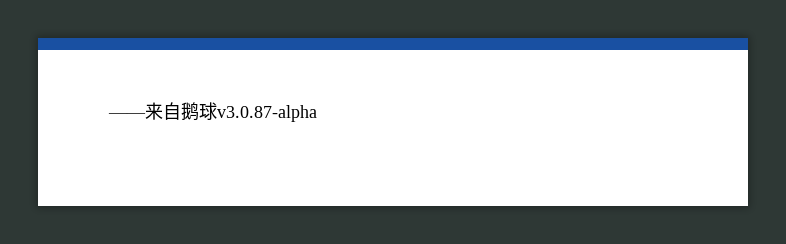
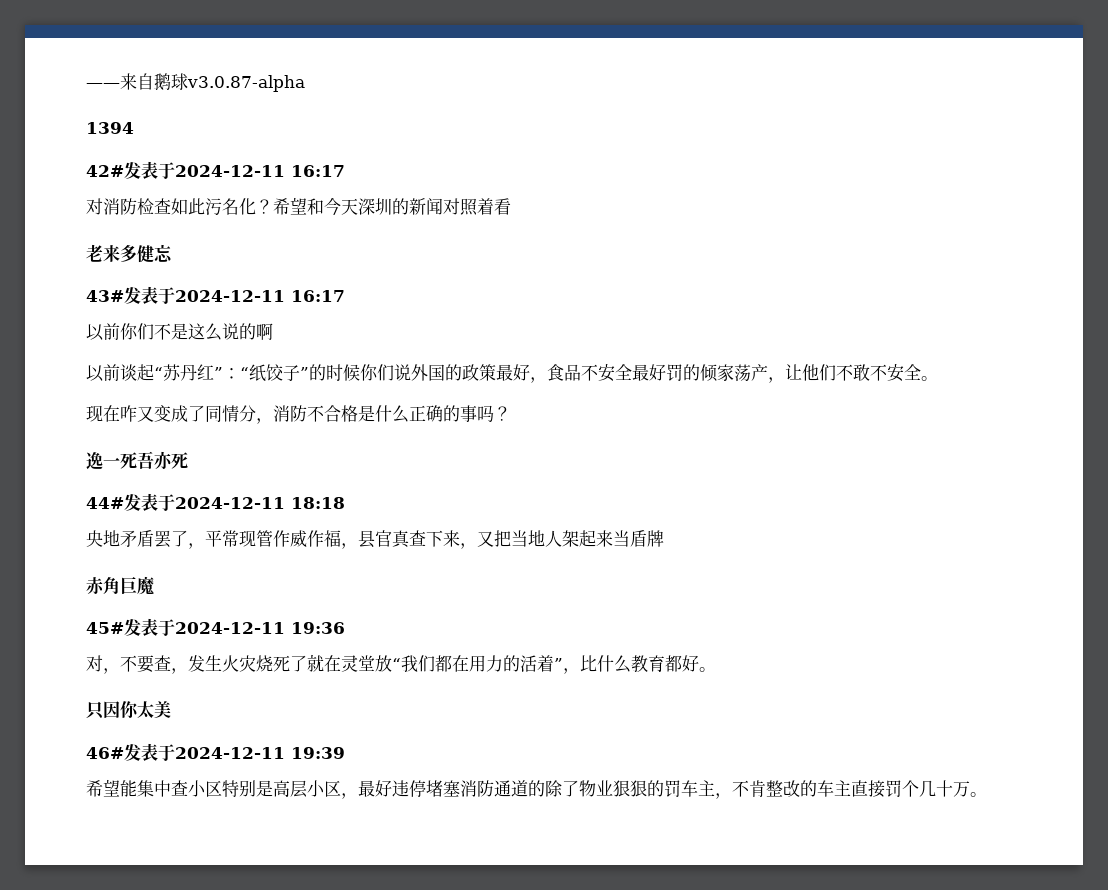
(317, 113) none -> [86,122,134,134] [86,161,345,179] [86,197,511,216] [86,244,173,263] [86,286,345,304] [86,323,273,341] [86,364,938,383] [86,405,511,424] [86,451,188,470] [86,493,345,511] [86,530,664,549] [86,576,154,595] [86,618,345,636] [86,654,716,674] [86,701,171,719] [86,743,345,761] [86,779,987,799] // 1394 // 42#发表于2024-12-11 16:17 // 对消防检查如此污名化？希望和今天深圳的新闻对照着看 // 老来多健忘 // 43#发表于2024-12-11 16:17 // 以前你们不是这么说的啊 // 以前谈起“苏丹红”：“纸饺子”的时候你们说外国的政策最好，食品不安全最好罚的倾家荡产，让他们不敢不安全。 // 现在咋又变成了同情分，消防不合格是什么正确的事吗？ // 逸一死吾亦死 // 44#发表于2024-12-11 18:18 // 央地矛盾罢了，平常现管作威作福，县官真查下来，又把当地人架起来当盾牌 // 赤角巨魔 // 45#发表于2024-12-11 19:36 // 对，不要查，发生火灾烧死了就在灵堂放“我们都在用力的活着”，比什么教育都好。 // 只因你太美 // 46#发表于2024-12-11 19:39 // 希望能集中查小区特别是高层小区，最好违停堵塞消防通道的除了物业狠狠的罚车主，不肯整改的车主直接罚个几十万。

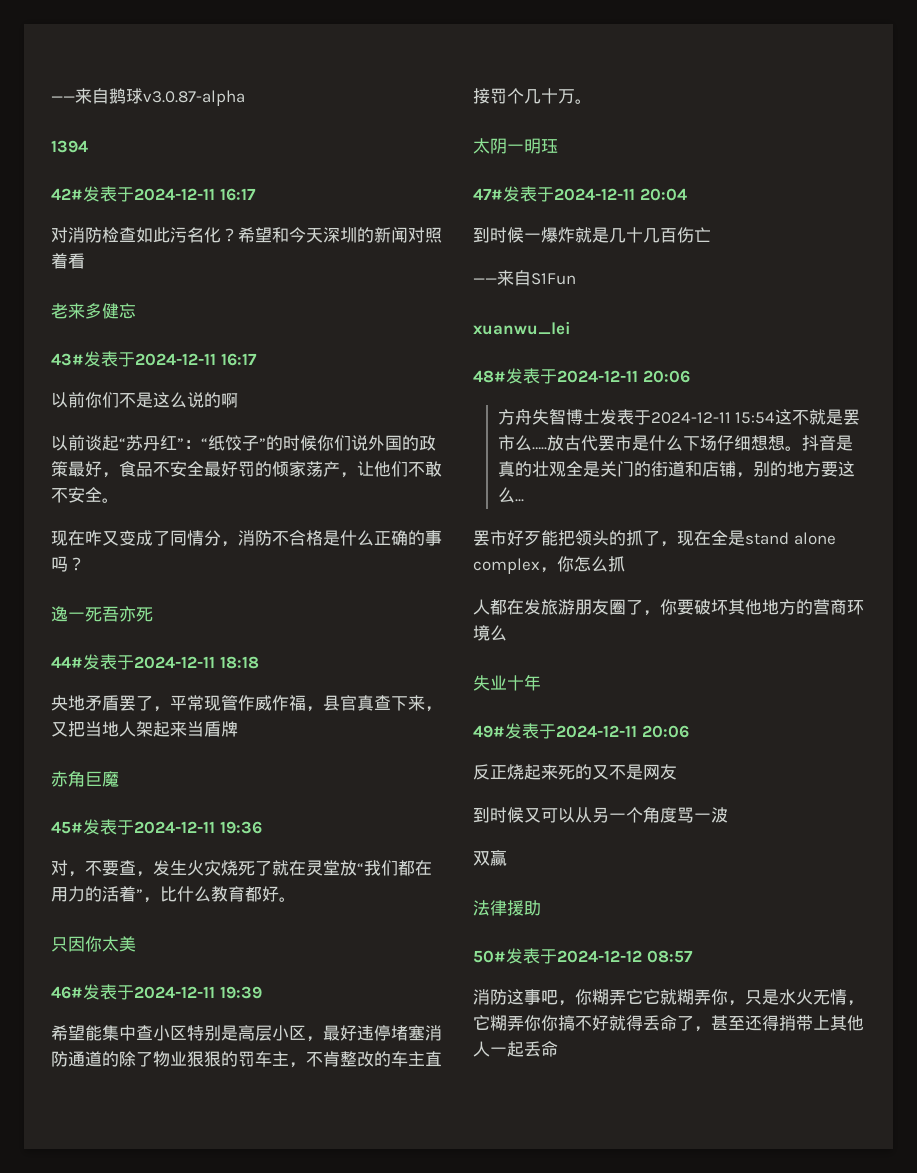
(987, 794) none -> [473,138,558,154] [473,186,687,202] [473,227,711,243] [473,270,576,286] [473,321,571,335] [473,368,690,384] [497,408,861,425] [497,435,853,451] [497,461,855,478] [497,487,524,503] [473,530,836,547] [473,556,625,574] [473,599,864,616] [473,625,507,641] [473,674,541,691] [473,723,689,739] [473,764,677,780] [473,806,728,823] [473,849,507,866] [473,900,541,916] [473,948,693,964] [473,989,864,1006] [473,1015,864,1032] [473,1041,558,1057] // 太阴一明珏 // 47#发表于2024-12-11 20:04 // 到时候一爆炸就是几十几百伤亡 // ——来自S1Fun // xuanwu_lei // 48#发表于2024-12-11 20:06 // 方舟失智博士发表于2024-12-11 15:54这不就是罢市么…..放古代罢市是什么下场仔细想想。抖音是真的壮观全是关门的街道和店铺，别的地方要这么... // 罢市好歹能把领头的抓了，现在全是stand alone complex，你怎么抓 // 人都在发旅游朋友圈了，你要破坏其他地方的营商环境么 // 失业十年 // 49#发表于2024-12-11 20:06 // 反正烧起来死的又不是网友 // 到时候又可以从另一个角度骂一波 // 双赢 // 法律援助 // 50#发表于2024-12-12 08:57 // 消防这事吧，你糊弄它它就糊弄你，只是水火无情，它糊弄你你搞不好就得丢命了，甚至还得捎带上其他人一起丢命

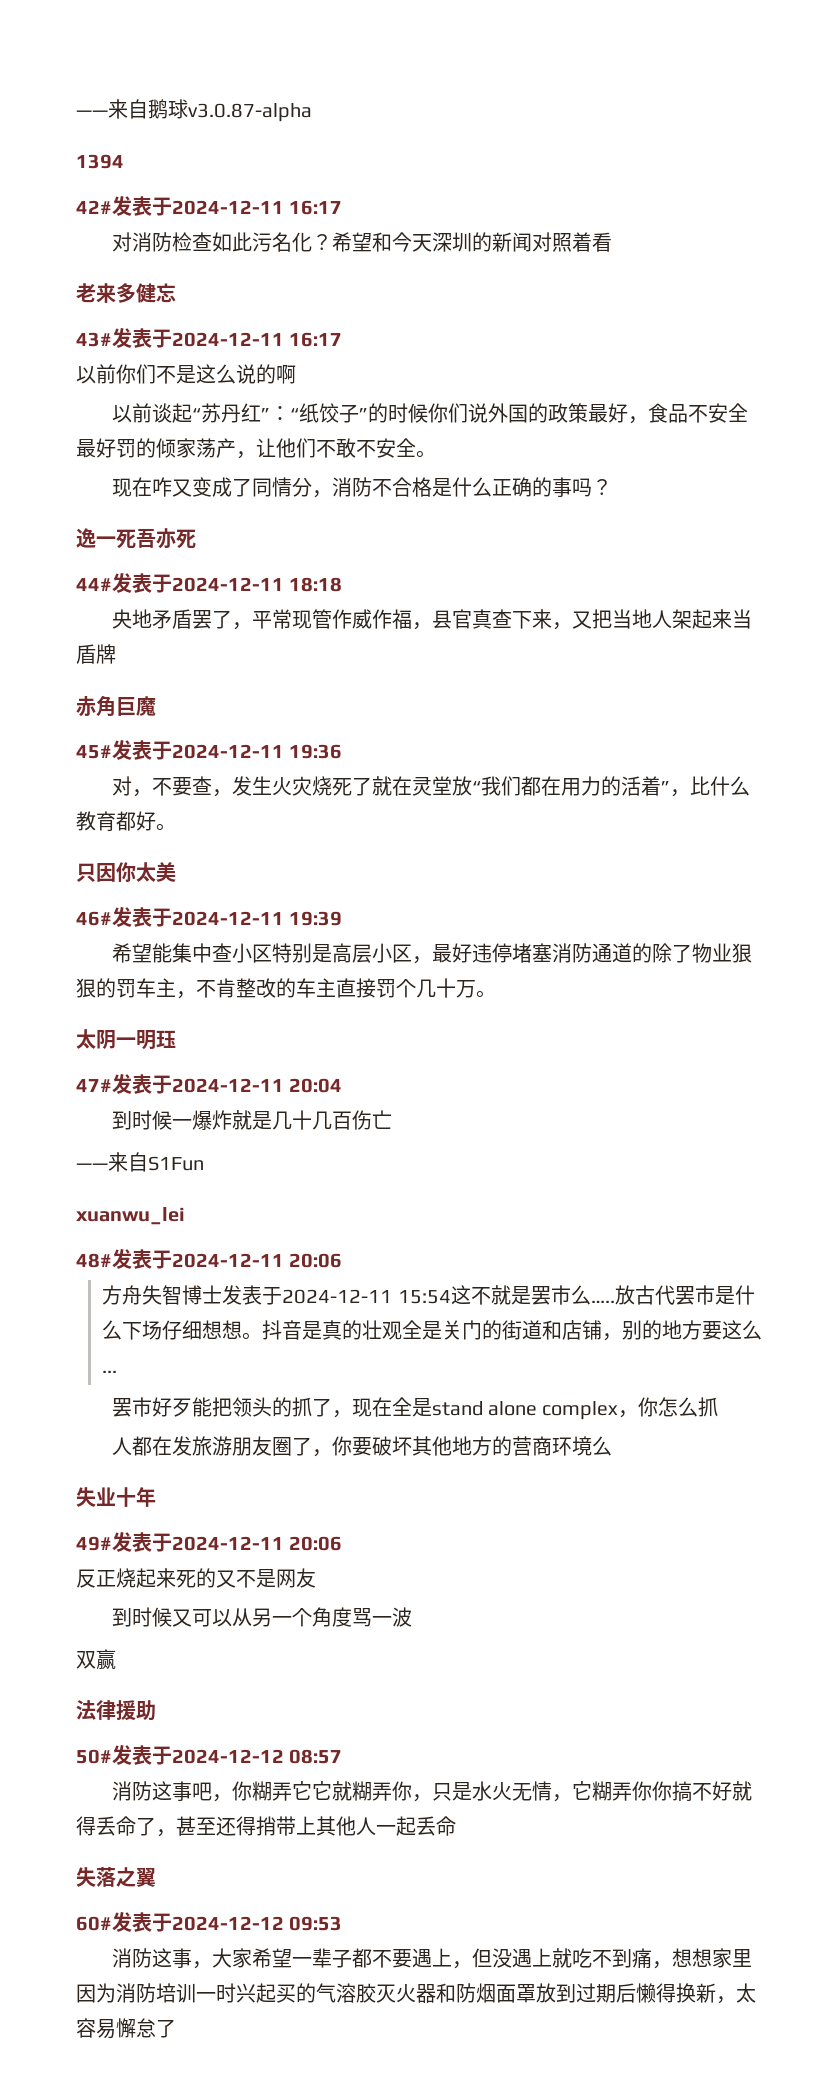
(558, 1049) none -> [76,1867,156,1887] [76,1912,343,1932] [111,1948,752,1969] [76,1983,756,2004] [76,2018,176,2039] // 失落之翼 // 60#发表于2024-12-12 09:53 // 消防这事，大家希望一辈子都不要遇上，但没遇上就吃不到痛，想想家里因为消防培训一时兴起买的气溶胶灭火器和防烟面罩放到过期后懒得换新，太容易懈怠了

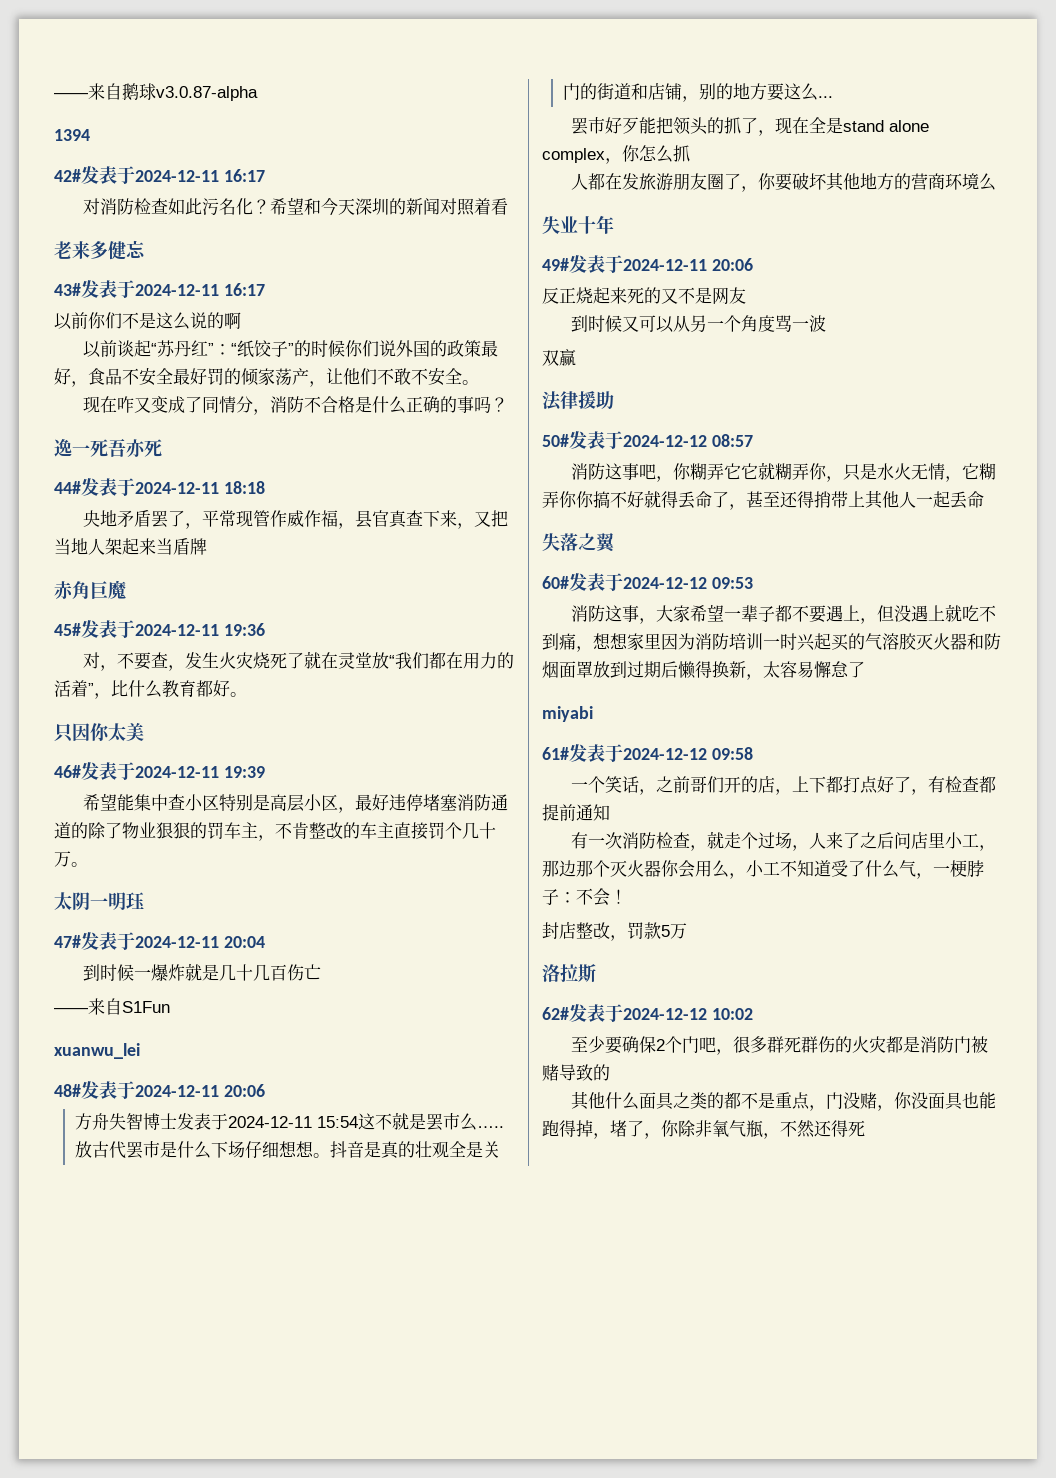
(176, 2028) none -> [542,706,593,722] [542,744,753,762] [570,776,996,795] [542,804,610,821] [570,831,996,851] [542,860,984,879] [542,888,627,906] [542,922,687,941] [542,964,596,982] [542,1004,753,1022] [570,1036,988,1055] [542,1064,610,1081] [570,1091,996,1111] [542,1120,865,1139] // miyabi // 61#发表于2024-12-12 09:58 // 一个笑话，之前哥们开的店，上下都打点好了，有检查都提前通知 // 有一次消防检查，就走个过场，人来了之后问店里小工，那边那个灭火器你会用么，小工不知道受了什么气，一梗脖子：不会！ // 封店整改，罚款5万 // 洛拉斯 // 62#发表于2024-12-12 10:02 // 至少要确保2个门吧，很多群死群伤的火灾都是消防门被赌导致的 // 其他什么面具之类的都不是重点，门没赌，你没面具也能跑得掉，堵了，你除非氧气瓶，不然还得死

